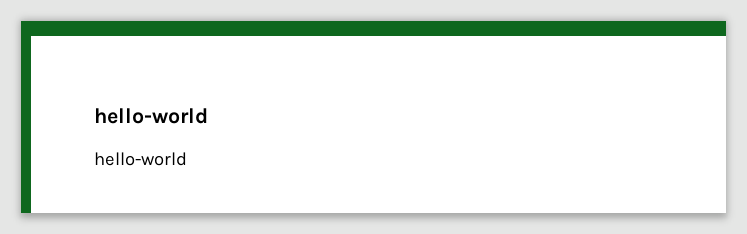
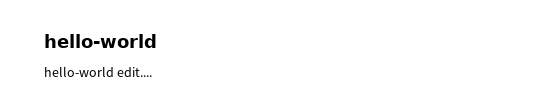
(187, 159) none -> [117,67,153,77] edit....

